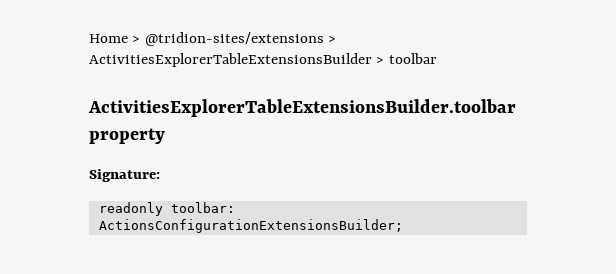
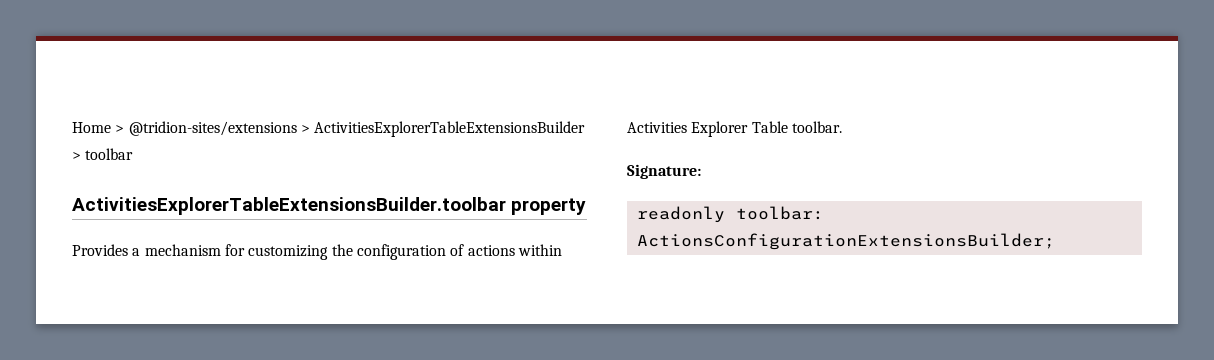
(165, 136) none -> [72,244,562,260] [627,121,842,137] // Provides a mechanism for customizing the configuration of actions within Activities Explorer Table toolbar.

